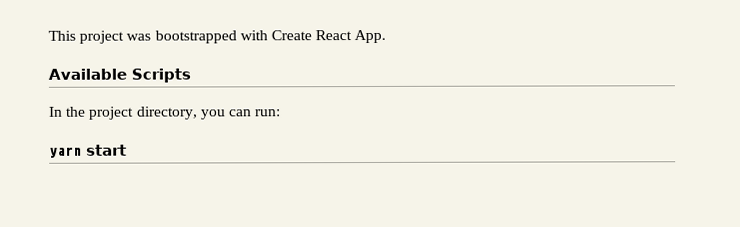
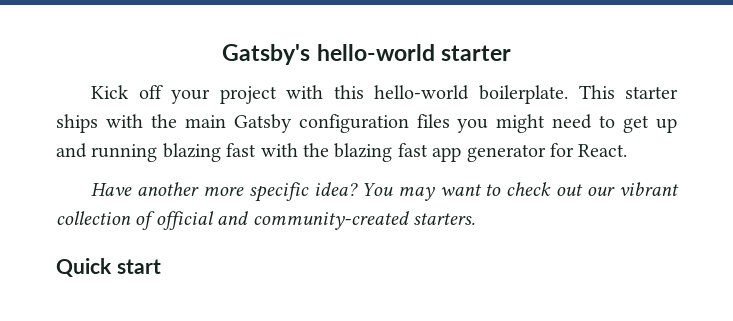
[48,29,387,44] [48,68,191,83] [48,106,282,120] [49,146,82,158] This project was bootstrapped with Create React App. // Available Scripts // In the project directory, you can run: // yarn -> [222,44,511,65] [91,85,678,104] [56,114,677,133] [56,143,628,162] [91,182,679,202] [56,211,475,230] [56,258,112,277] Gatsby's hello-world starter // Kick off your project with this hello-world boilerplate. This starter ships with the main Gatsby configuration files you might need to get up and running blazing fast with the blazing fast app generator for React. // Have another more specific idea? You may want to check out our vibrant collection of official and community-created starters. // Quick

